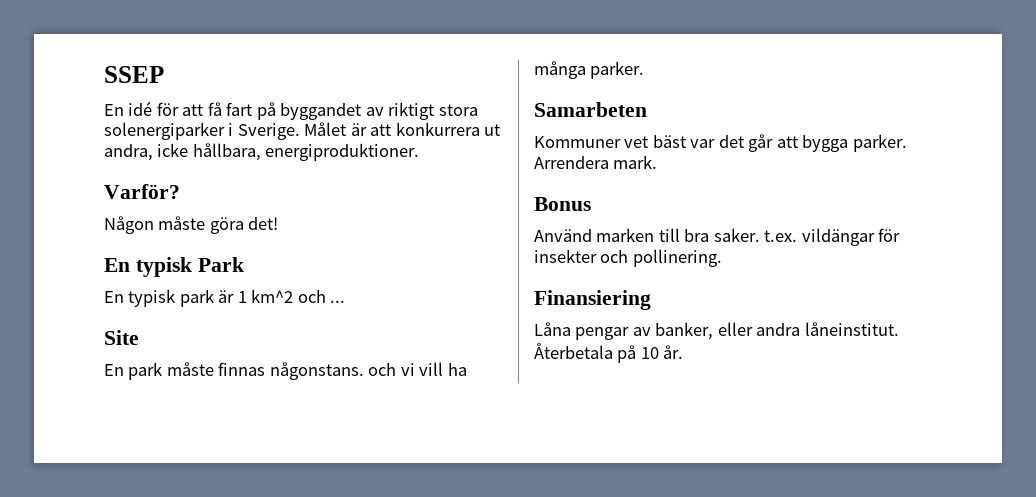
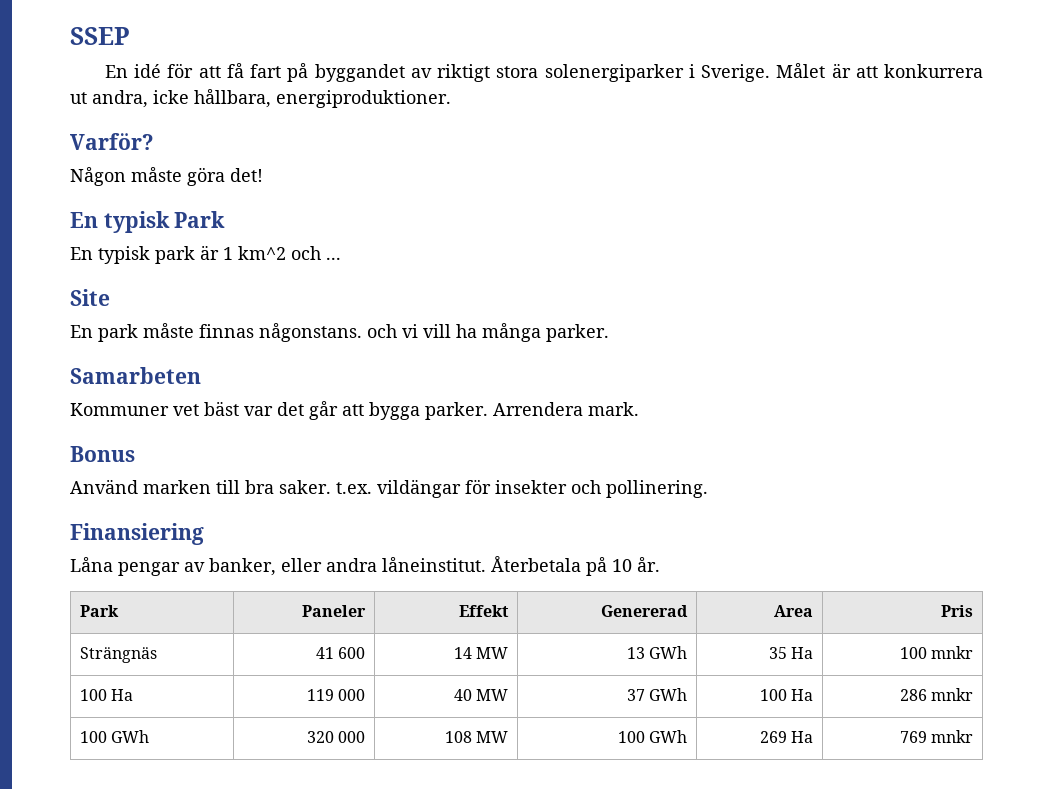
(684, 352) none -> [79,605,119,617] [302,605,367,617] [459,605,510,617] [601,605,689,617] [774,605,814,617] [941,605,974,617] [79,647,157,663] [316,647,366,659] [454,647,509,659] [627,646,688,659] [769,647,814,659] [900,646,974,659] [79,689,133,701] [307,689,366,701] [454,689,509,701] [627,688,688,701] [760,689,814,701] [900,688,974,701] [79,730,149,743] [307,731,366,743] [445,731,509,743] [618,730,688,743] [760,731,814,743] [900,730,974,743] // Park | Paneler | Effekt | Genererad | Area | Pris // Strängnäs | 41 600 | 14 MW | 13 GWh | 35 Ha | 100 mnkr // 100 Ha | 119 000 | 40 MW | 37 GWh | 100 Ha | 286 mnkr // 100 GWh | 320 000 | 108 MW | 100 GWh | 269 Ha | 769 mnkr

